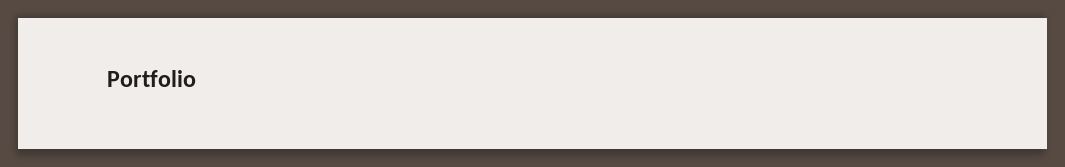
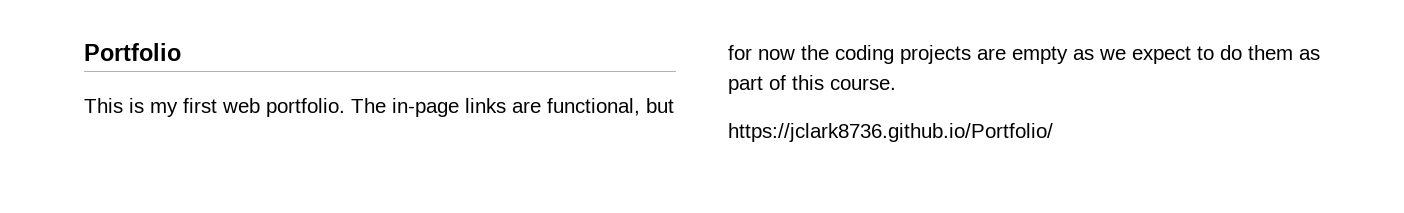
(196, 78) none -> [84,98,674,117] [728,45,1320,64] [728,75,896,94] [728,123,1053,142] // This is my first web portfolio. The in-page links are functional, but for now the coding projects are empty as we expect to do them as part of this course. // https://jclark8736.github.io/Portfolio/

